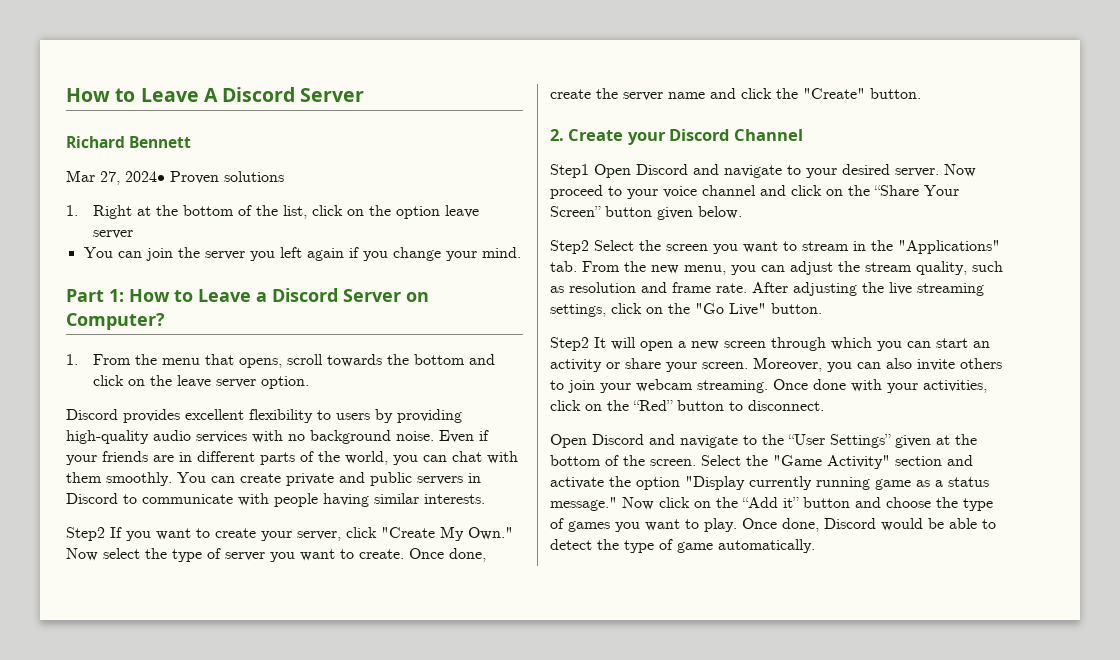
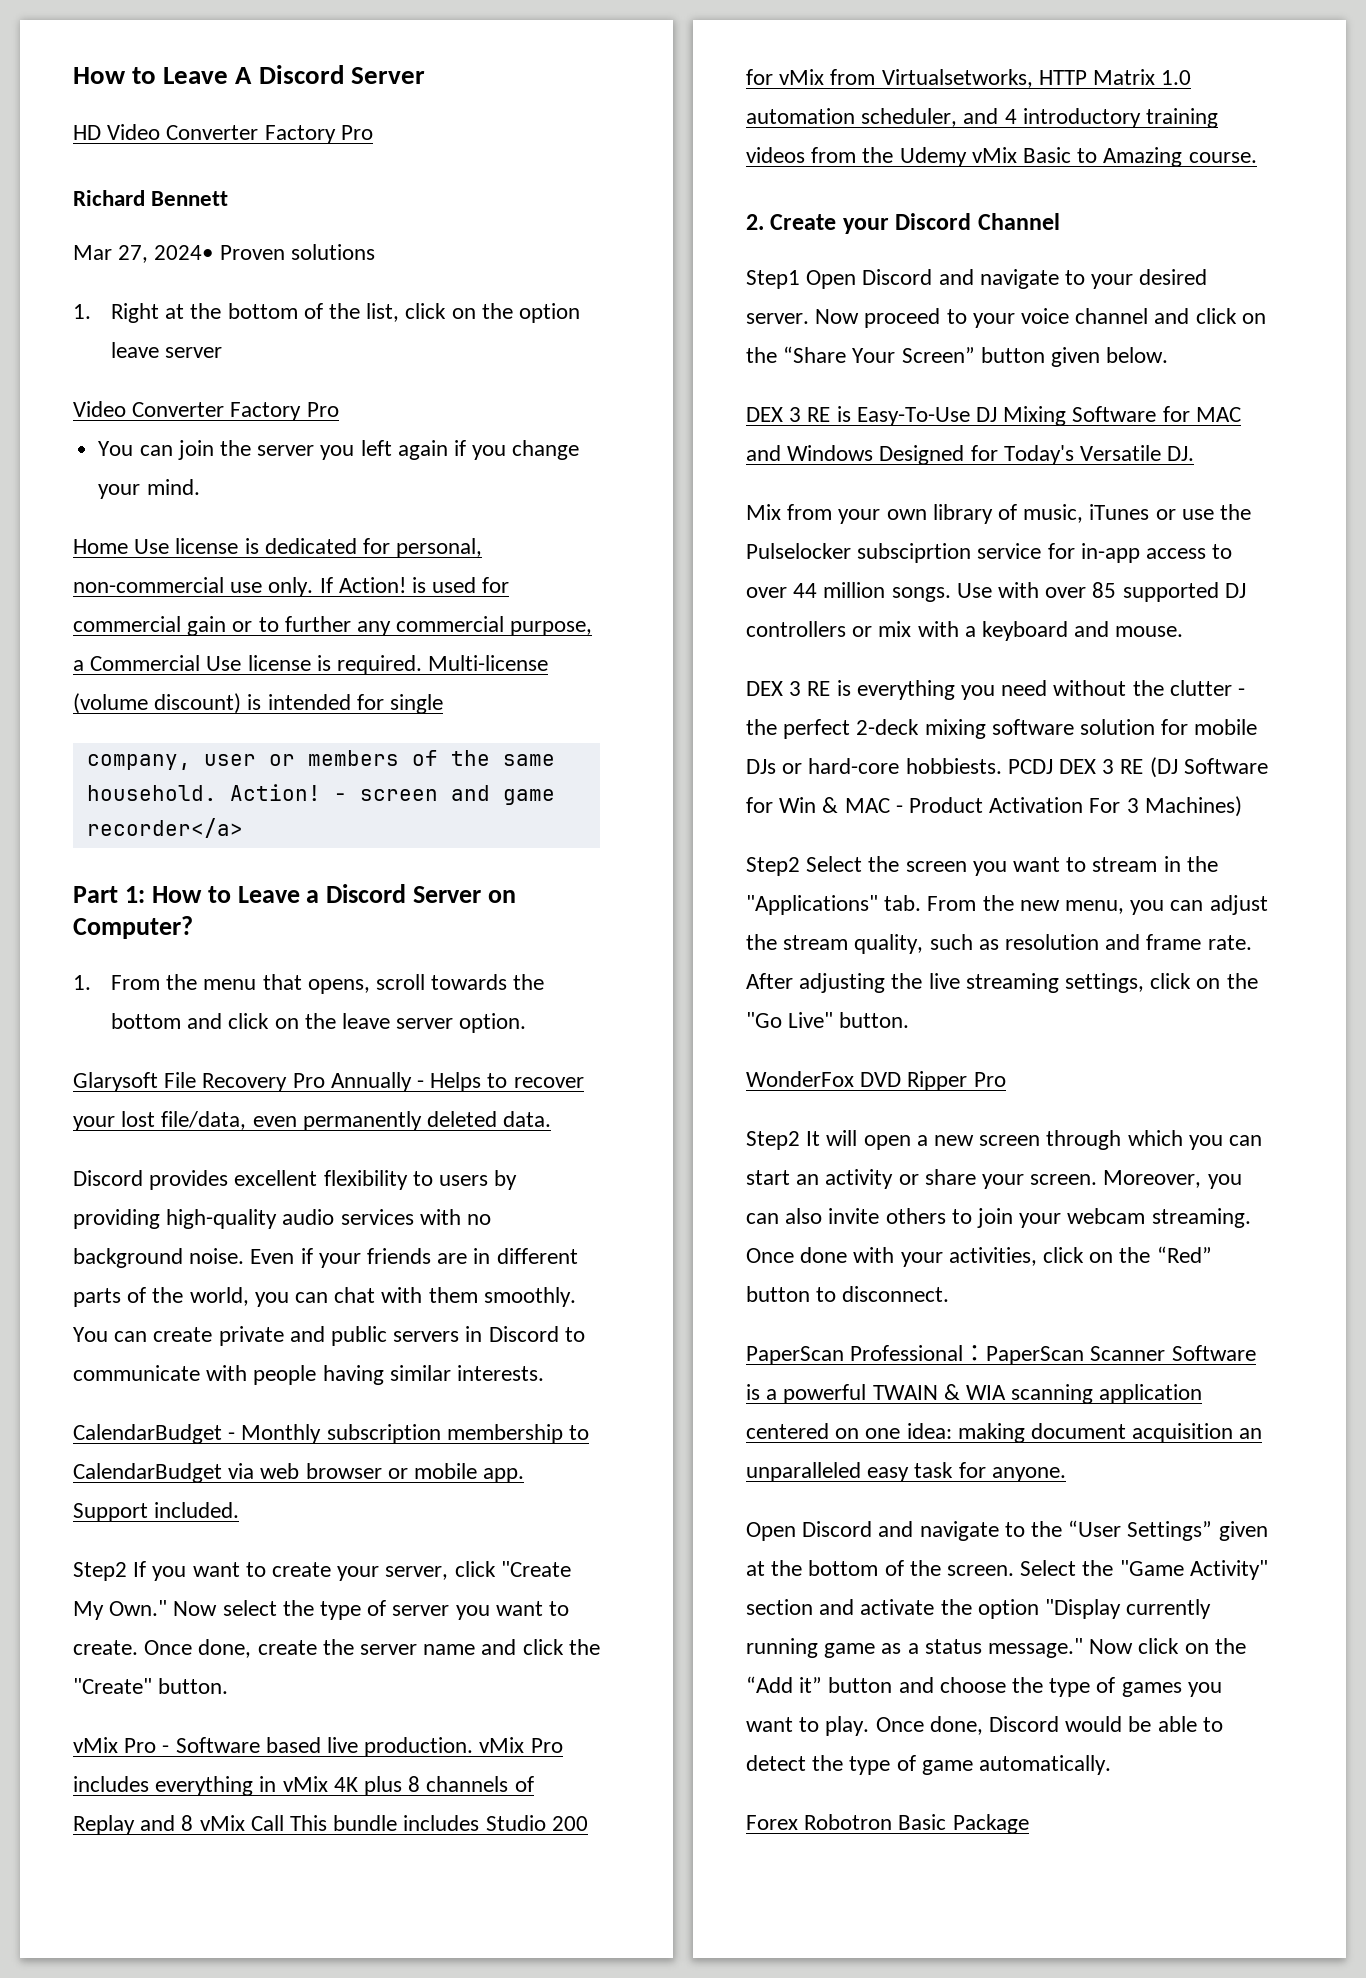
(365, 95) none -> [73,124,373,144] // HD Video Converter Factory Pro
(134, 234) none -> [73,401,339,421] // Video Converter Factory Pro
(521, 252) none -> [73,538,483,558] [73,577,510,597] [73,616,593,636] [73,655,549,675] [73,693,444,714] [86,750,555,770] [86,784,555,805] [86,818,243,838] // Home Use license is dedicated for personal, non-commercial use only. If Action! is used for commercial gain or to further any commercial purpose, a Commercial Use license is required. Multi-license (volume discount) is intended for single // company, user or members of the same household. Action! - screen and game recorder</a>
(310, 382) none -> [73,1072,584,1092] [73,1111,552,1131] // Glarysoft File Recovery Pro Annually - Helps to recover your lost file/data, even permanently deleted data.
(485, 499) none -> [73,1424,590,1444] [73,1463,525,1483] [73,1502,240,1522] // CalendarBudget - Monthly subscription membership to CalendarBudget via web browser or mobile app. Support included.
(921, 93) none -> [73,1737,563,1757] [73,1776,534,1796] [73,1815,588,1835] [746,69,1192,88] [746,108,1219,128] [746,147,1257,167] // vMix Pro - Software based live production. vMix Pro includes everything in vMix 4K plus 8 channels of Replay and 8 vMix Call This bundle includes Studio 200 for vMix from Virtualsetworks, HTTP Matrix 1.0 automation scheduler, and 4 introductory training videos from the Udemy vMix Basic to Amazing course.
(742, 212) none -> [746,406,1241,426] [746,445,1195,465] [746,504,1252,524] [746,543,1233,563] [746,582,1246,602] [746,621,1184,641] [746,680,1246,700] [746,719,1258,739] [746,757,1268,778] [746,796,1242,817] // DEX 3 RE is Easy-To-Use DJ Mixing Software for MAC and Windows Designed for Today's Versatile DJ. // Mix from your own library of music, iTunes or use the Pulselocker subsciprtion service for in-app access to over 44 million songs. Use with over 85 supported DJ controllers or mix with a keyboard and mouse. // DEX 3 RE is everything you need without the clutter - the perfect 2-deck mixing software solution for mobile DJs or hard-core hobbiests. PCDJ DEX 3 RE (DJ Software for Win & MAC - Product Activation For 3 Machines)
(822, 308) none -> [746,1071,1006,1091] // WonderFox DVD Ripper Pro
(824, 405) none -> [746,1345,1256,1365] [746,1384,1203,1404] [746,1423,1263,1443] [746,1462,1066,1482] // PaperScan Professional：PaperScan Scanner Software is a powerful TWAIN & WIA scanning application centered on one idea: making document acquisition an unparalleled easy task for anyone.
(815, 546) none -> [746,1814,1029,1834] // Forex Robotron Basic Package

